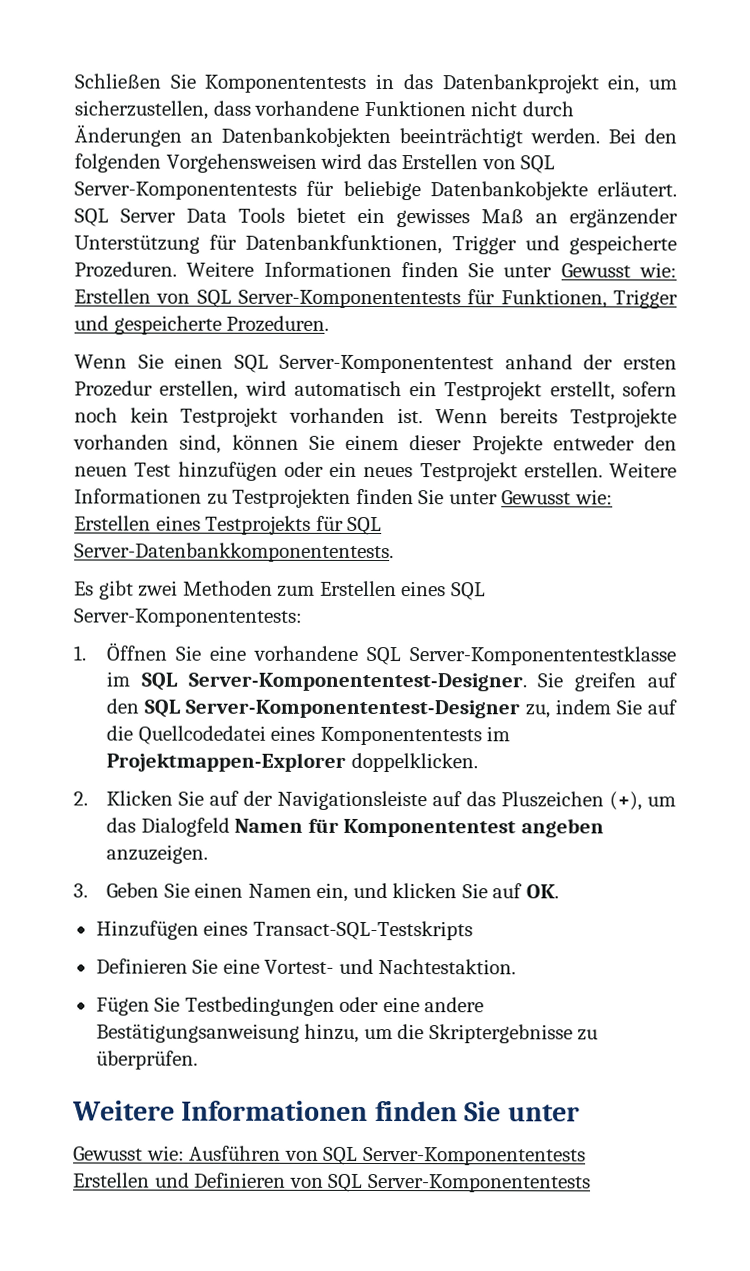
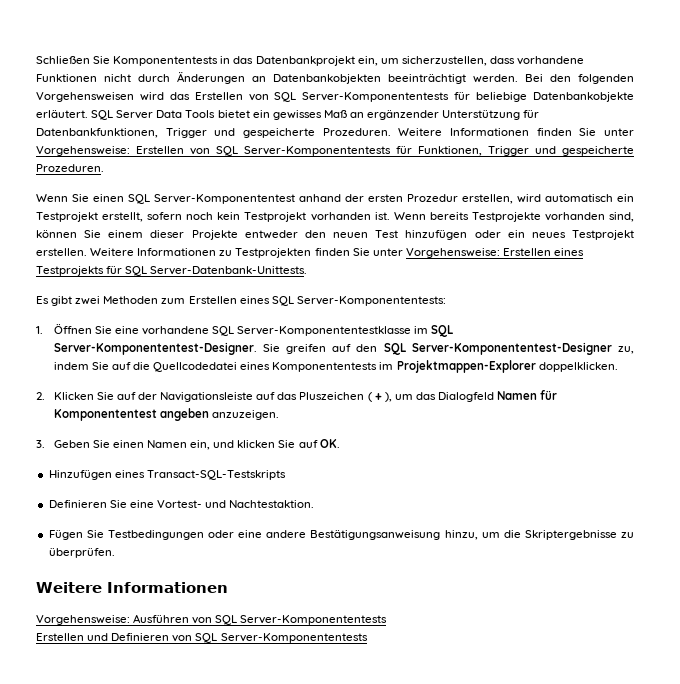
[560,262,677,278] Gewusst wie: -> [36,146,130,156] Vorgehensweise:
[501,489,613,505] Gewusst wie: -> [405,248,500,258] Vorgehensweise:
[74,542,394,563] Server-Datenbankkomponententests. -> [150,266,308,275] Server-Datenbank-Unittests.
[608,791,642,811] (+), -> [367,392,392,402] ( + ),
[374,1100,580,1122] [73,1145,185,1161] finden Sie unter // Gewusst wie: -> [36,615,130,625] // Vorgehensweise:

